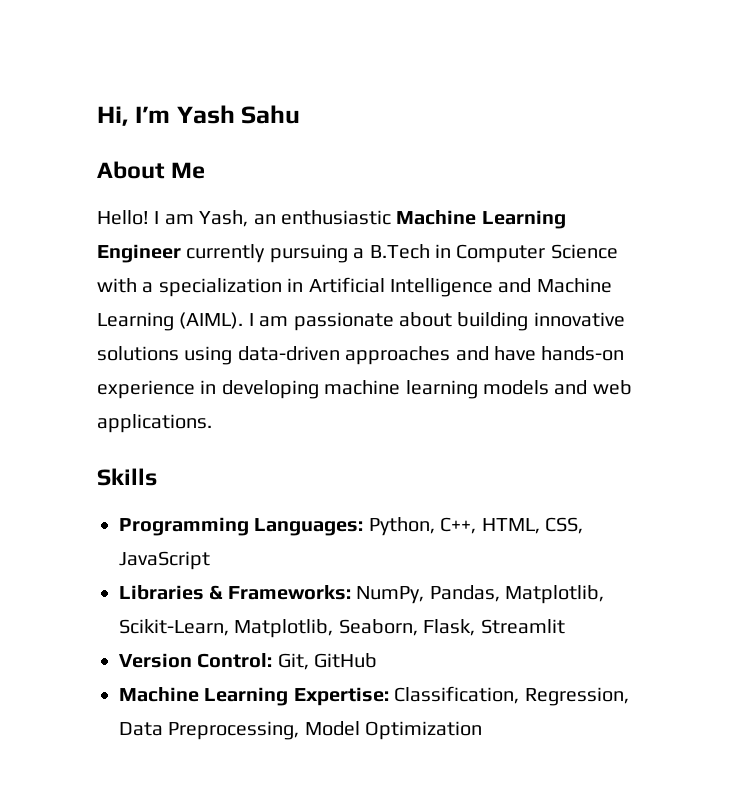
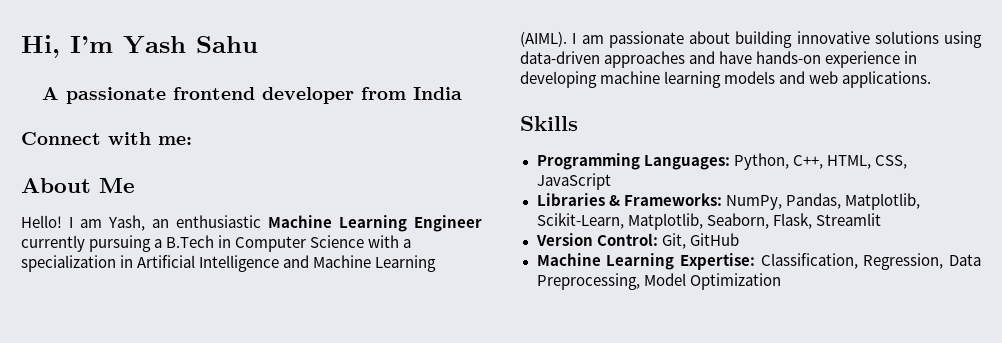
(301, 114) none -> [41,87,462,104] [21,132,192,145] // A passionate frontend developer from India // Connect with me:

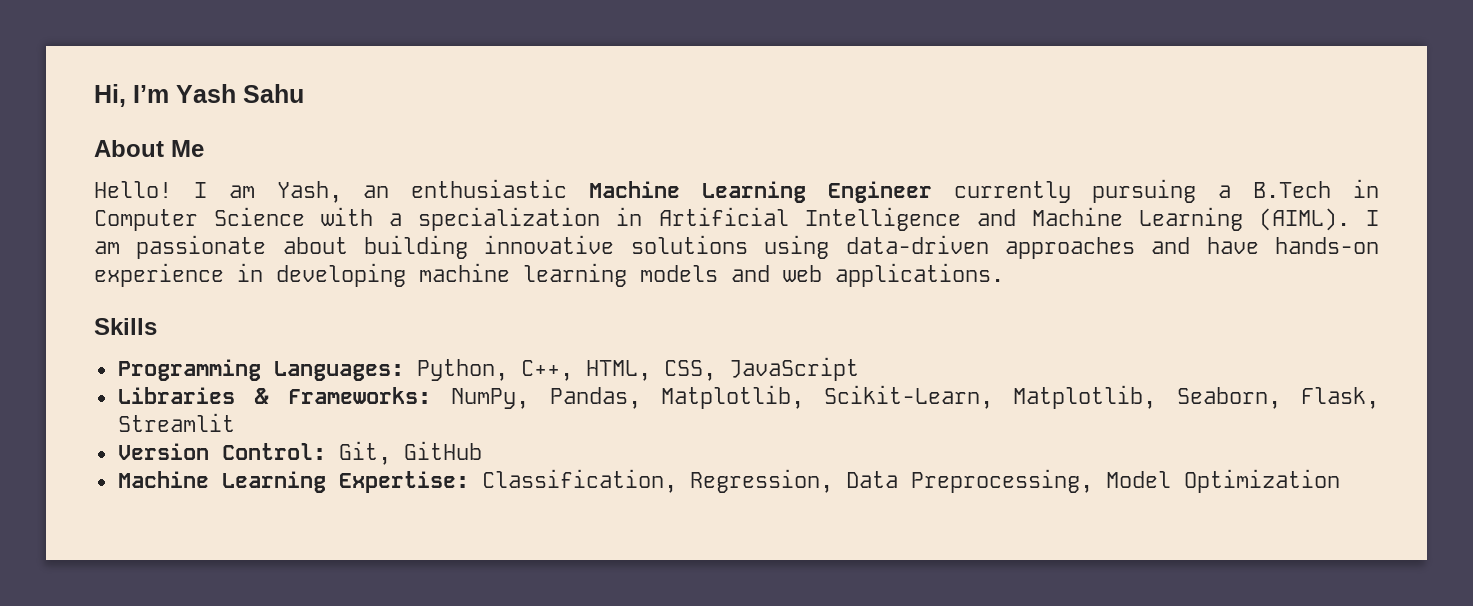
[41,87,462,104] [21,132,192,145] // A passionate frontend developer from India // Connect with me: -> (304, 93) none

